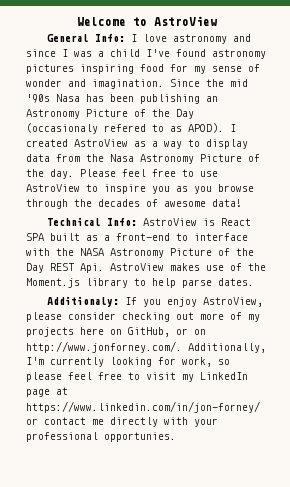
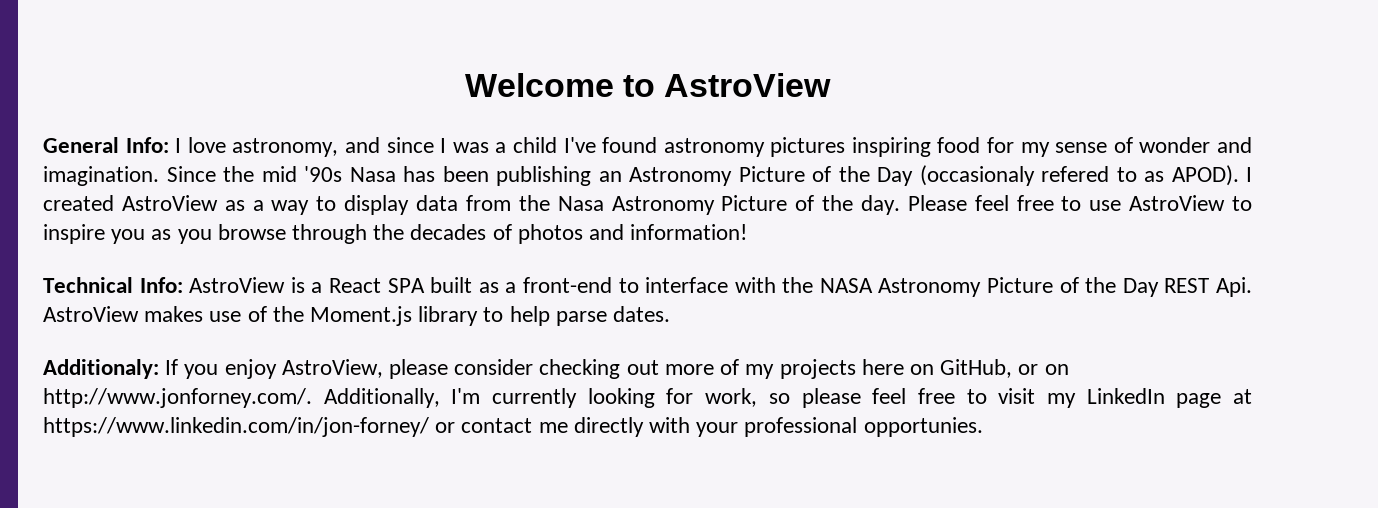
[173,34,228,44] astronomy -> [232,138,339,157] astronomy,
[164,199,242,207] awesome data! -> [517,224,748,244] photos and information!
(216, 222) none -> [311,282,323,293] a

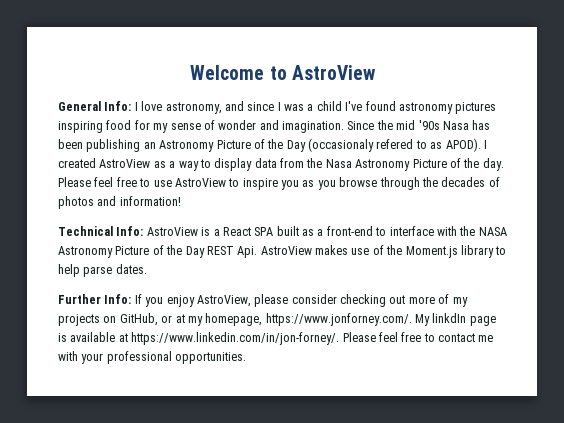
[43,359,159,379] Additionaly: -> [58,294,132,304] Further Info:
[861,359,904,375] here -> (100, 320) none
[1044,364,1069,375] [43,388,1252,408] [43,417,456,437] on http://www.jonforney.com/. Additionally, I'm currently looking for work, so please feel free to visit my LinkedIn page at https://www.linkedin.com/in/jon-forney/ or -> [175,313,496,326] [58,332,435,345] at my homepage, https://www.jonforney.com/. My linkdIn page is available at https://www.linkedin.com/in/jon-forney/. Please feel free to
[573,417,644,437] directly -> (494, 338) none
[863,417,983,437] opportunies. -> [175,352,247,364] opportunities.

